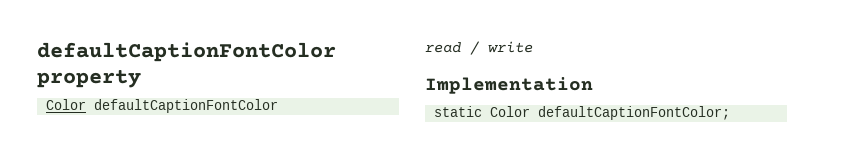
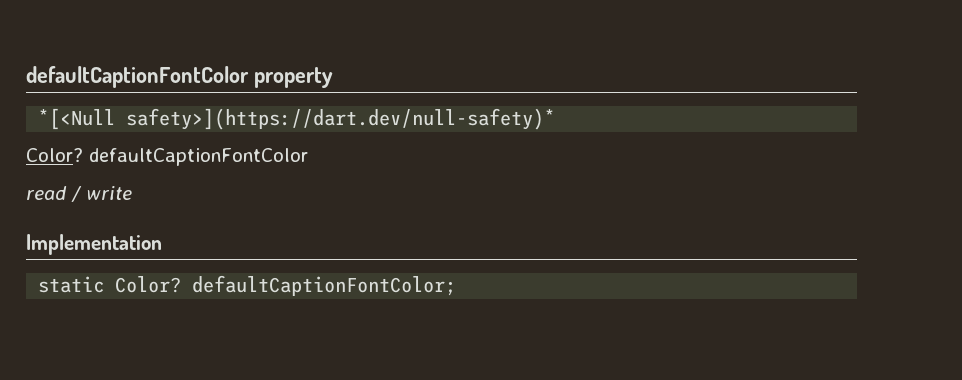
[46,99,87,110] Color -> [38,108,556,130] [26,148,83,162] *[<Null safety>](https://dart.dev/null-safety)* // Color?
[490,106,531,117] Color -> [115,276,182,293] Color?

